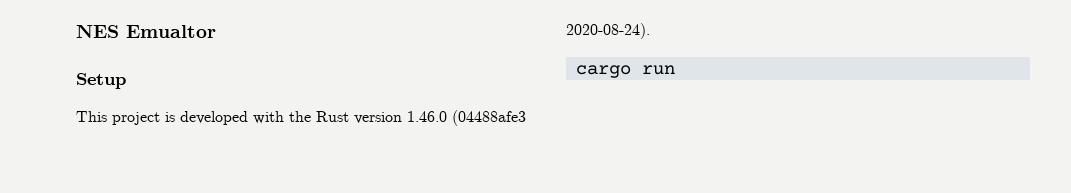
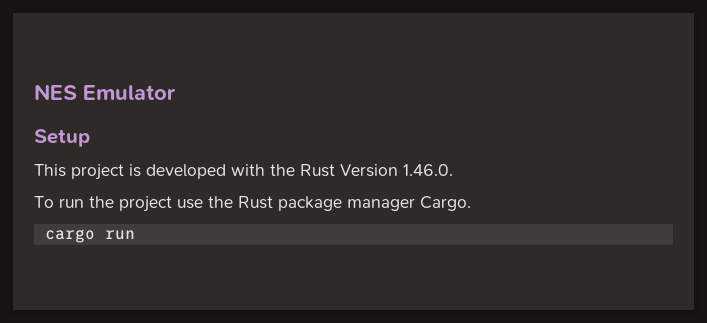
[126,25,216,38] Emualtor -> [83,85,176,100] Emulator
[354,110,526,126] [566,23,650,39] version 1.46.0 (04488afe3 2020-08-24). -> [340,164,453,177] [34,196,471,212] Version 1.46.0. // To run the project use the Rust package manager Cargo.

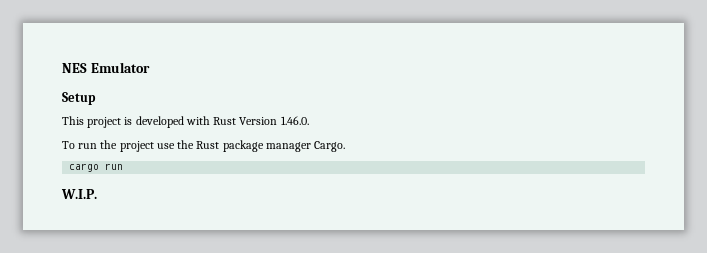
[270,164,295,176] the -> (210, 120) none
(135, 235) none -> [61,189,97,199] // W.I.P.

